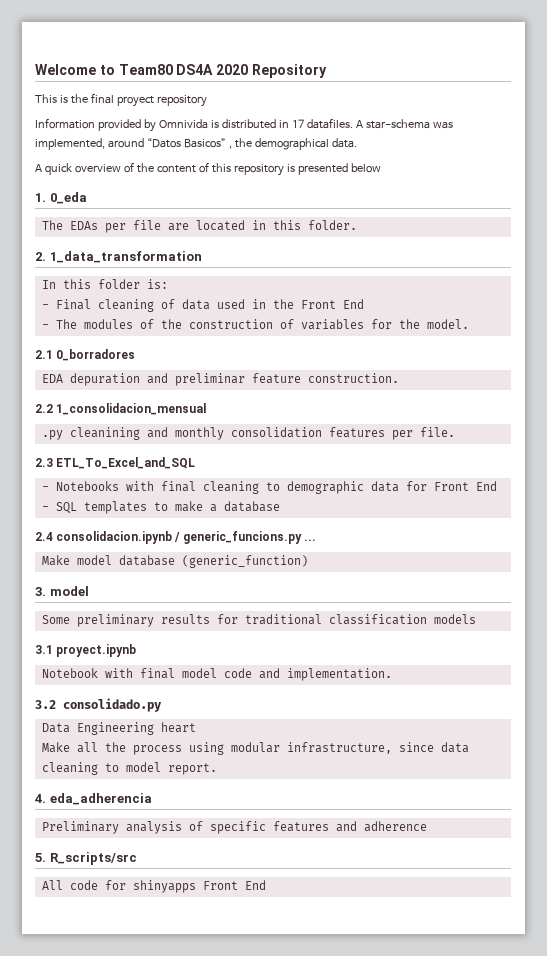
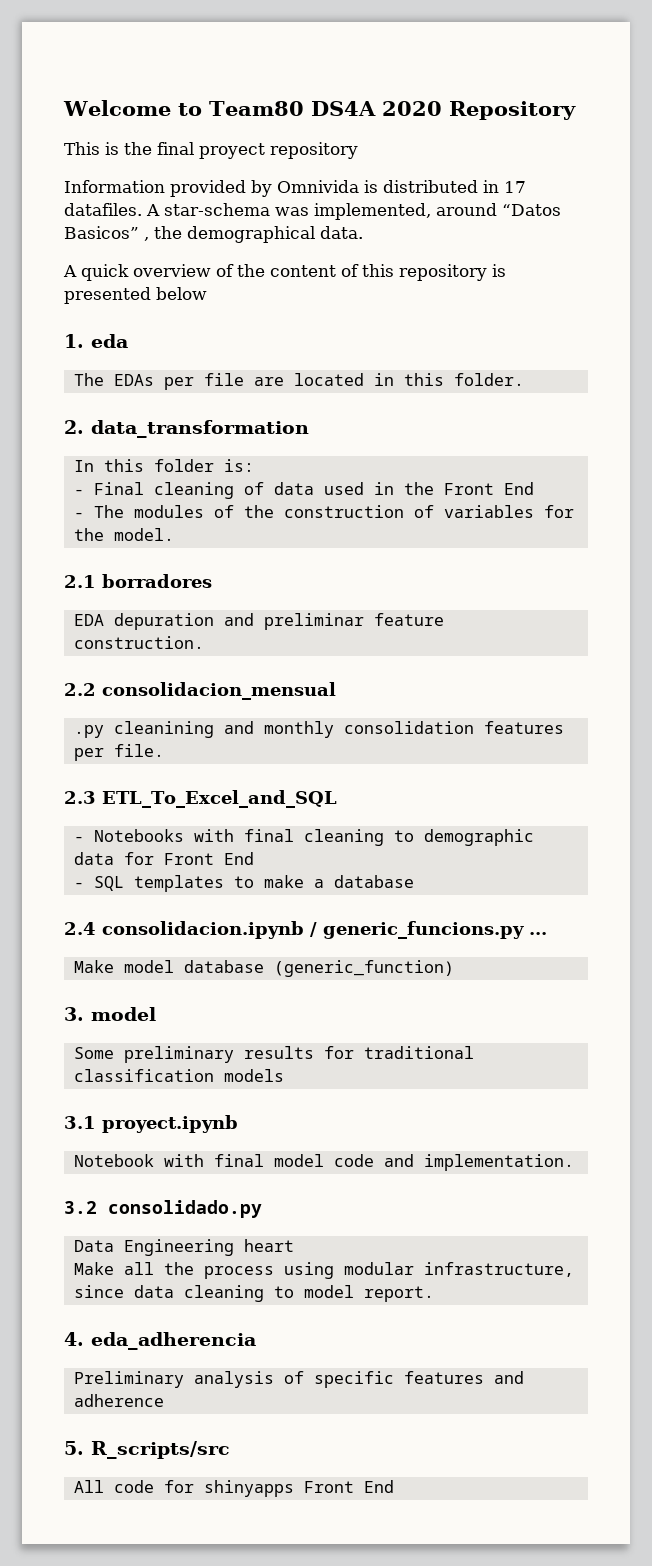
[49,192,87,204] 0_eda -> [91,334,128,348] eda
[49,251,202,263] 1_data_transformation -> [91,420,309,438] data_transformation
[56,349,136,361] 0_borradores -> [102,574,212,588] borradores
[56,403,207,415] 1_consolidacion_mensual -> [102,682,336,700] consolidacion_mensual

